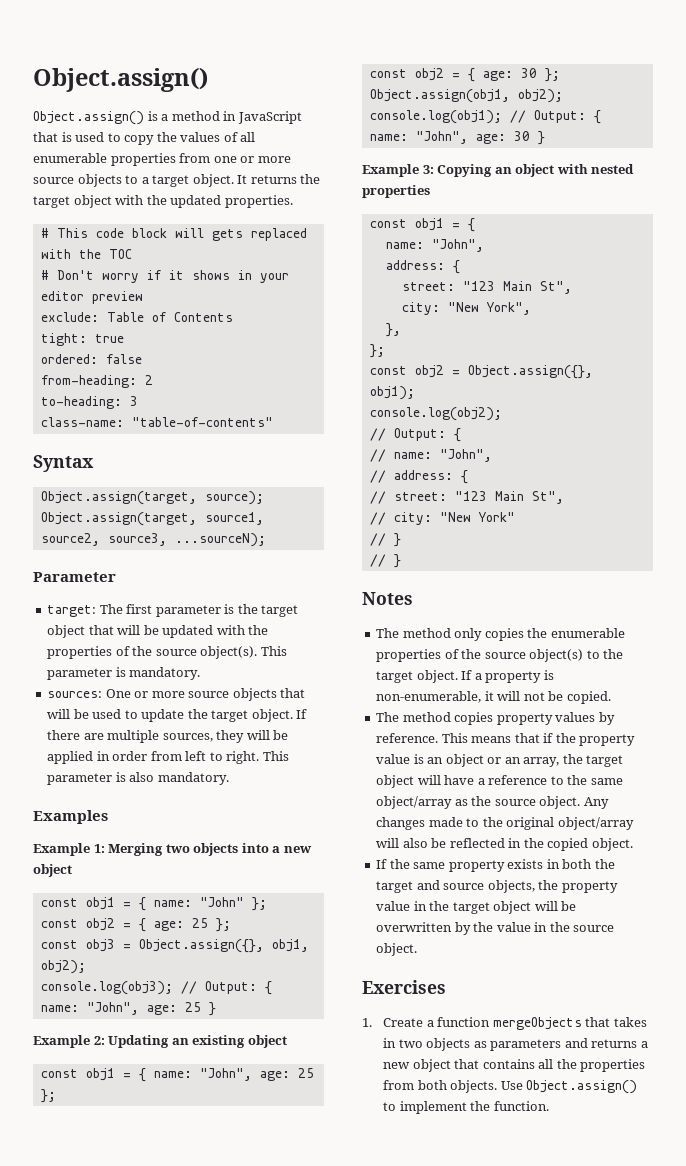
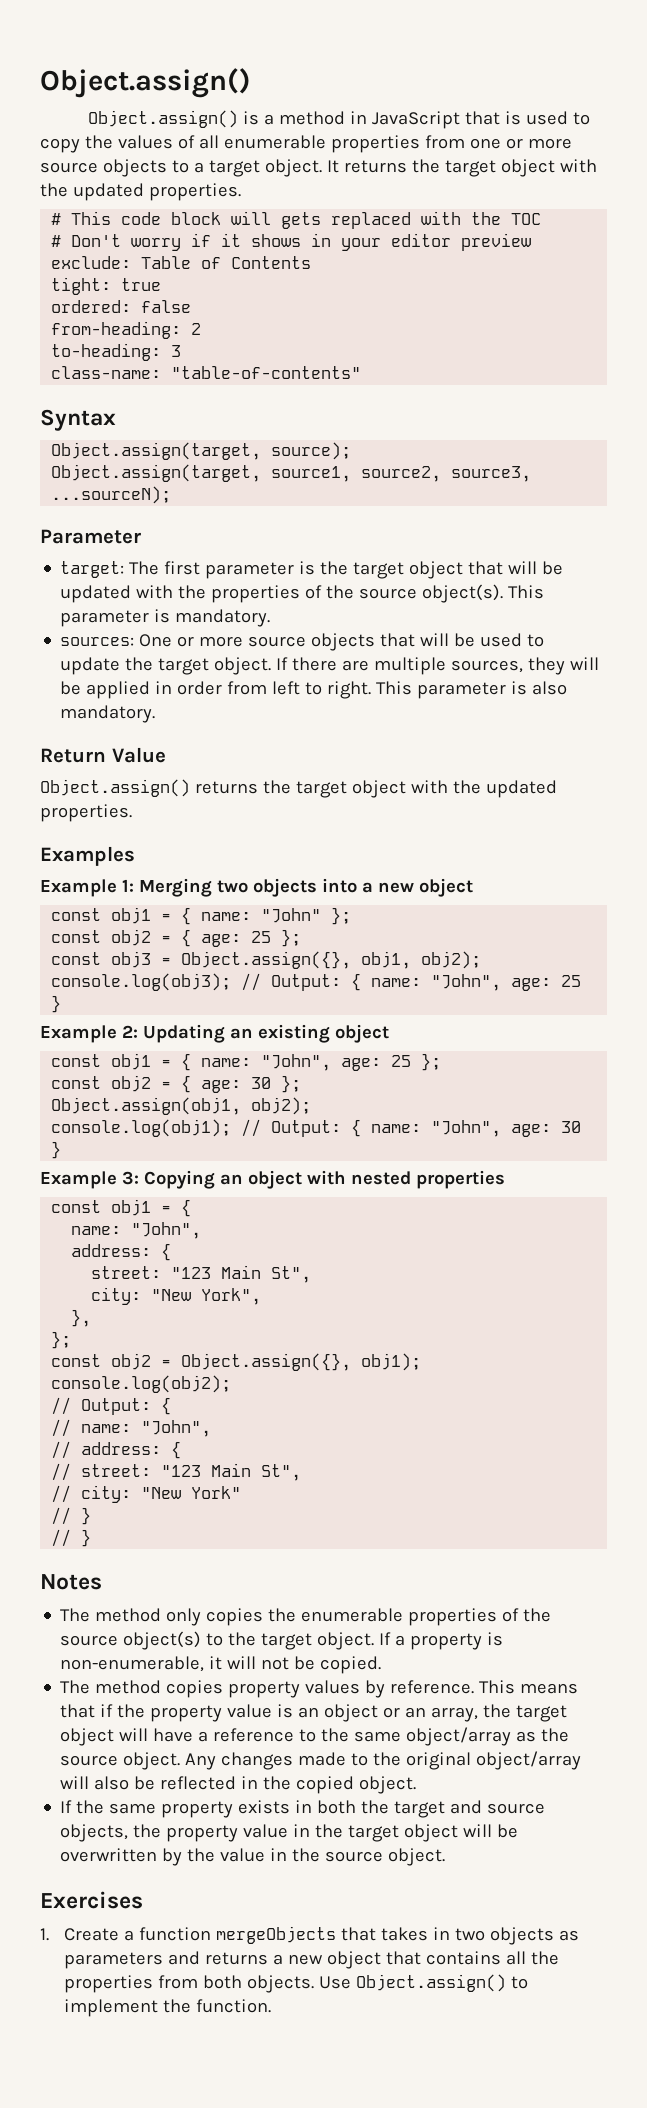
(229, 778) none -> [40,747,166,763] [40,779,557,798] [40,804,132,822] // Return Value // Object.assign() returns the target object with the updated properties.

